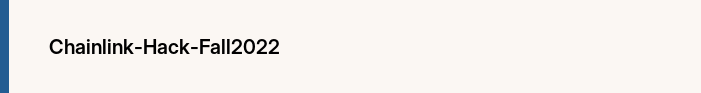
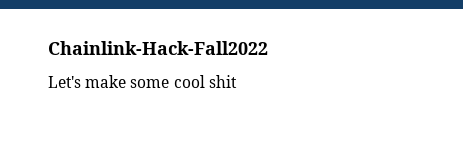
(280, 46) none -> [48,75,237,88] // Let's make some cool shit

